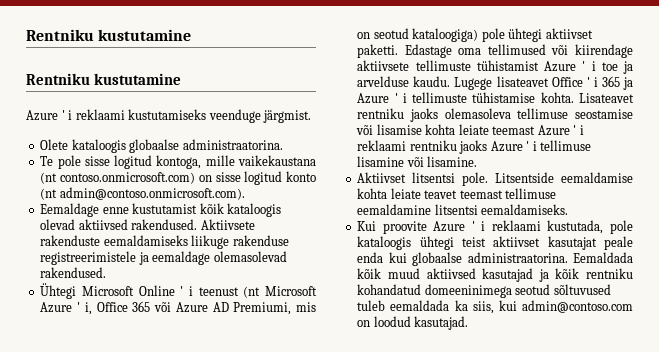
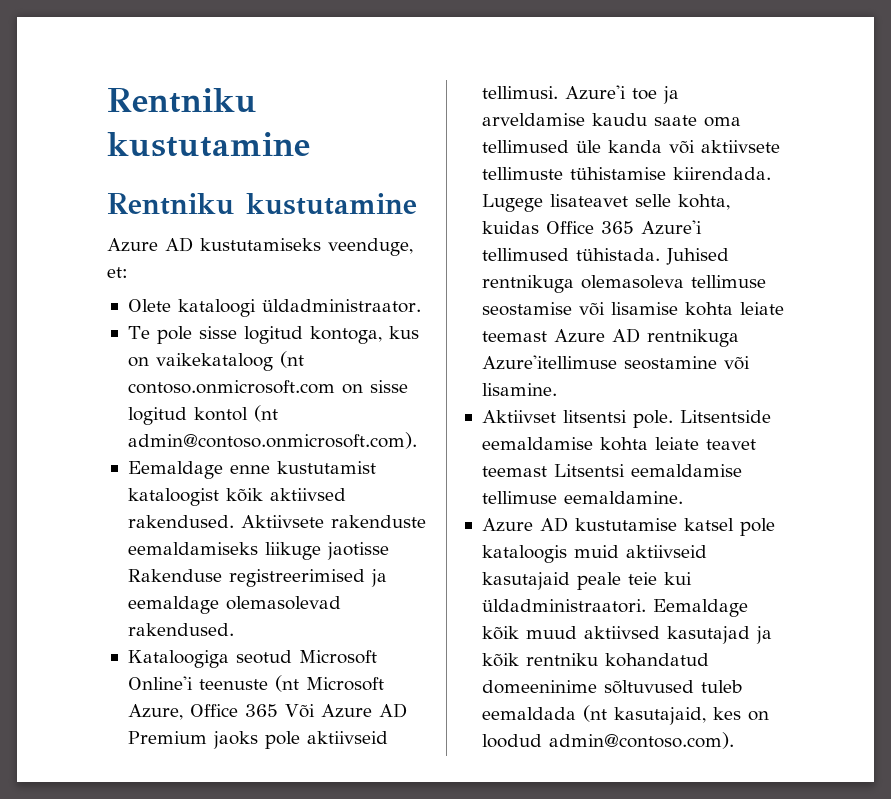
[61,109,312,123] [40,139,283,153] ' i reklaami kustutamiseks veenduge järgmist. // Olete kataloogis globaalse administraatorina. -> [165,237,413,256] [107,267,128,278] [127,299,421,317] AD kustutamiseks veenduge, et: // Olete kataloogi üldadministraator.
[205,155,316,166] [40,172,196,184] mille vaikekaustana (nt contoso.onmicrosoft.com) -> [388,326,419,339] [127,351,304,371] [127,380,335,394] kus on vaikekataloog (nt contoso.onmicrosoft.com
[286,171,316,182] konto -> [193,407,248,421] kontol
[199,203,282,217] [40,219,76,230] kõik kataloogis olevad -> [127,488,263,506] kataloogist kõik
[232,235,289,246] [40,251,137,265] rakenduse registreerimistele -> [326,542,389,560] [127,569,365,587] jaotisse Rakenduse registreerimised
[40,283,317,299] [40,301,316,315] [357,28,593,42] [357,44,633,58] [357,60,633,74] [357,76,633,90] [357,92,634,104] [357,108,438,122] Ühtegi Microsoft Online ' i teenust (nt Microsoft Azure ' i, Office 365 või Azure AD Premiumi, mis on seotud kataloogiga) pole ühtegi aktiivset paketti. Edastage oma tellimused või kiirendage aktiivsete tellimuste tühistamist Azure ' i toe ja arvelduse kaudu. Lugege lisateavet Office ' i 365 ja Azure ' i tellimuste tühistamise kohta. Lisateavet rentniku jaoks -> [127,650,377,668] [127,675,384,692] [127,703,407,720] [127,731,388,749] [481,85,679,104] [481,113,741,127] [481,140,780,154] [481,167,771,180] [481,194,730,212] [481,220,702,235] [481,248,729,265] [481,275,574,293] Kataloogiga seotud Microsoft Online'i teenuste (nt Microsoft Azure, Office 365 Või Azure AD Premium jaoks pole aktiivseid tellimusi. Azure'i toe ja arveldamise kaudu saate oma tellimused üle kanda või aktiivsete tellimuste tühistamise kiirendada. Lugege lisateavet selle kohta, kuidas Office 365 Azure'i tellimused tühistada. Juhised rentnikuga
[573,125,584,135] [357,140,592,154] [357,156,405,167] ' i reklaami rentniku jaoks Azure ' i tellimuse lisamine -> [611,328,739,347] [481,355,717,370] AD rentnikuga Azure'itellimuse seostamine
[505,188,557,199] [357,204,569,215] [357,220,633,234] [357,236,633,250] [357,252,633,266] tellimuse eemaldamine litsentsi eemaldamiseks. // Kui proovite Azure ' i reklaami kustutada, pole kataloogis ühtegi teist aktiivset kasutajat peale enda kui globaalse administraatorina. Eemaldada -> [553,464,742,477] [481,491,683,504] [481,517,775,536] [481,545,707,563] [481,572,692,590] [481,599,748,617] Litsentsi eemaldamise tellimuse eemaldamine. // Azure AD kustutamise katsel pole kataloogis muid aktiivseid kasutajaid peale teie kui üldadministraatori. Eemaldage
[424,284,551,298] domeeninimega seotud -> [481,680,597,694] domeeninime
[454,300,633,314] ka siis, kui admin@contoso.com -> [582,705,741,725] (nt kasutajaid, kes
[414,316,469,330] kasutajad. -> [548,732,734,749] admin@contoso.com).

